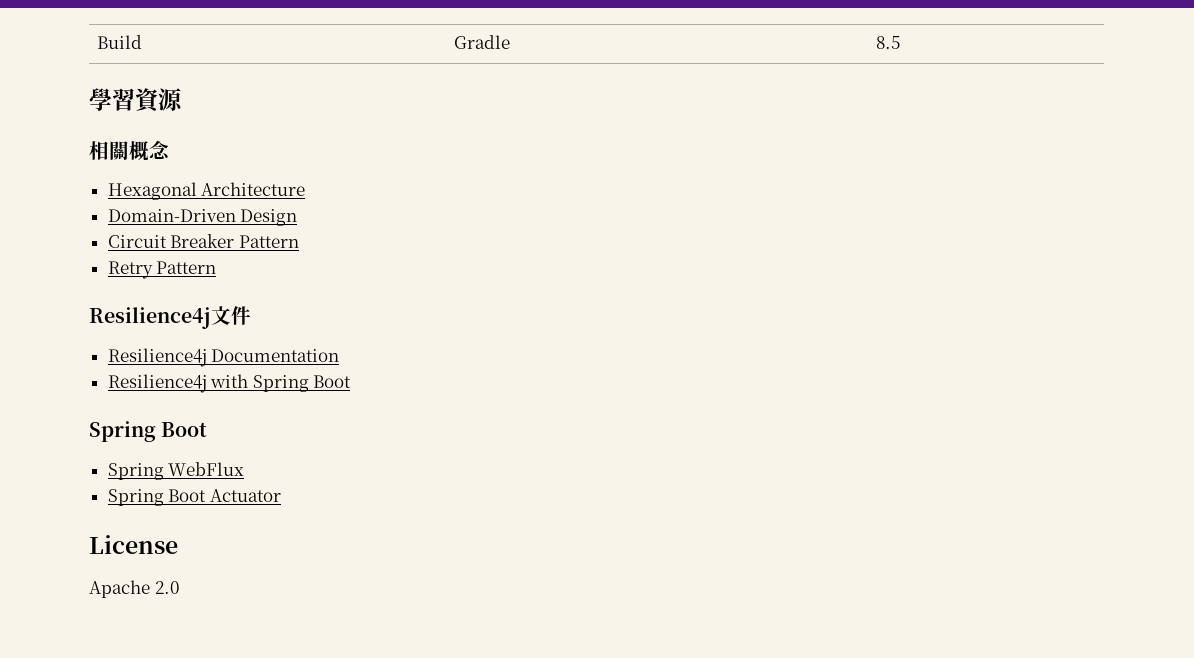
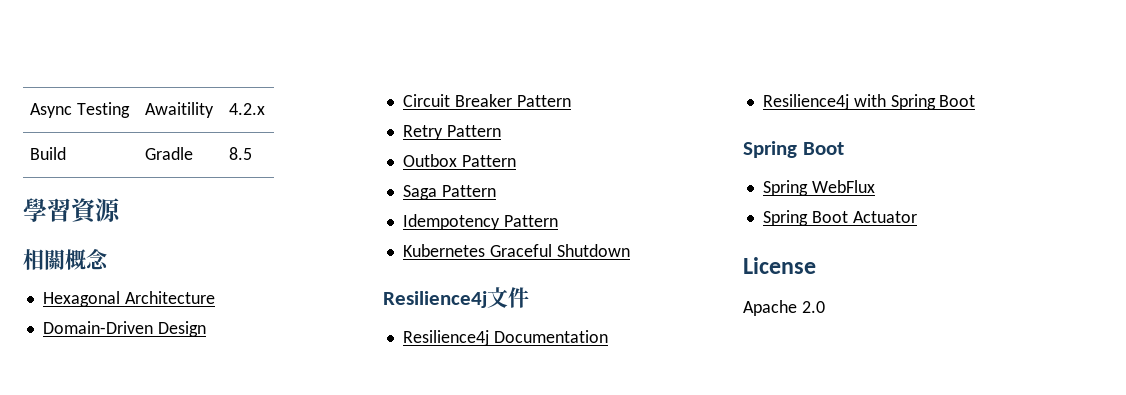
(96, 42) none -> [30,102,131,118] [145,102,215,118] [229,103,266,115] Async Testing | Awaitility | 4.2.x //
(217, 267) none -> [402,154,516,167] [402,185,496,200] [402,214,558,230] [402,244,630,257] // Outbox Pattern // Saga Pattern // Idempotency Pattern // Kubernetes Graceful Shutdown

